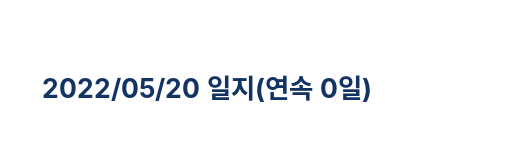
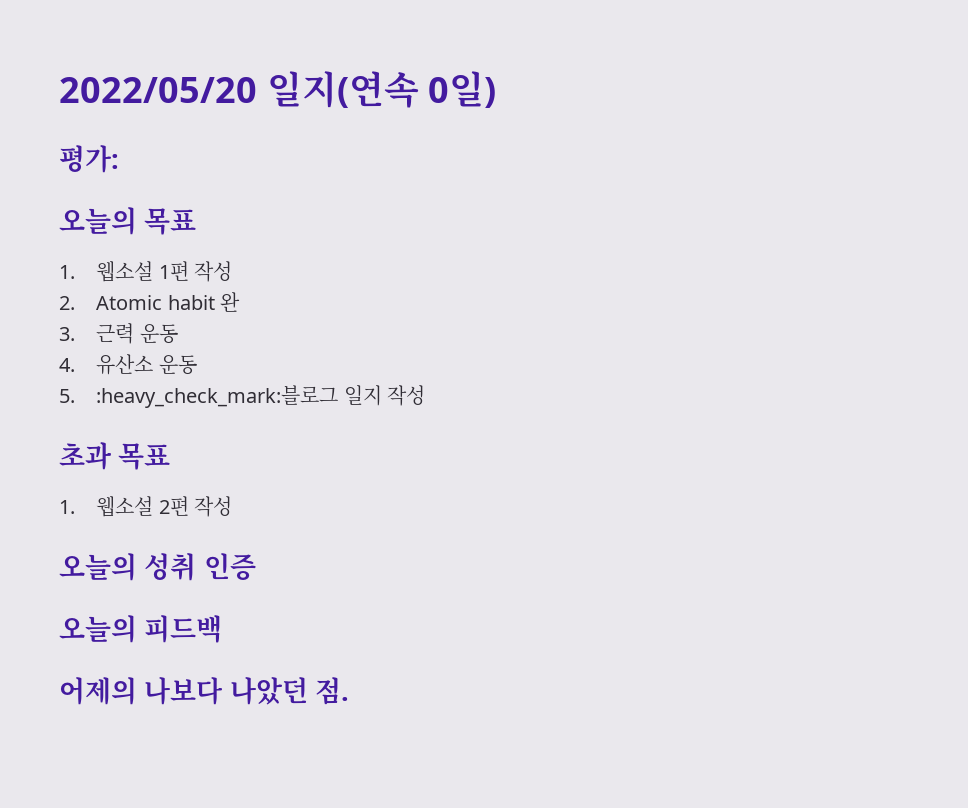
(373, 88) none -> [59,145,119,173] [59,207,197,235] [59,261,233,282] [59,292,241,312] [59,323,178,344] [59,354,197,375] [59,385,426,408] [59,442,171,470] [59,496,233,517] [59,553,256,581] [59,615,223,643] [59,677,349,705] // 평가: // 오늘의 목표 // 1. 웹소설 1편 작성 // 2. Atomic habit 완 // 3. 근력 운동 // 4. 유산소 운동 // 5. :heavy_check_mark:블로그 일지 작성 // 초과 목표 // 1. 웹소설 2편 작성 // 오늘의 성취 인증 // 오늘의 피드백 // 어제의 나보다 나았던 점.

